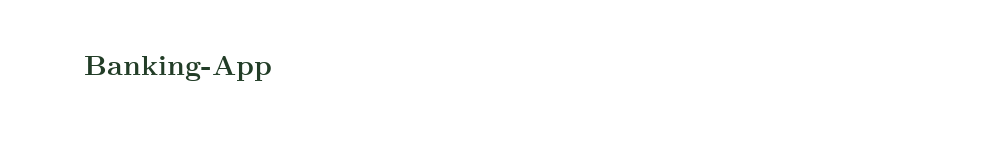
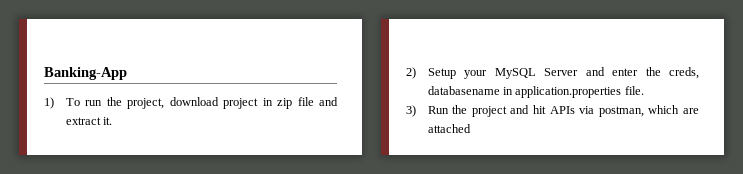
(272, 68) none -> [44,97,338,109] [65,117,113,125] [406,67,699,79] [427,86,644,98] [406,105,699,117] [427,124,471,133] // 1) To run the project, download project in zip file and extract it. // 2) Setup your MySQL Server and enter the creds, databasename in application.properties file. // 3) Run the project and hit APIs via postman, which are attached

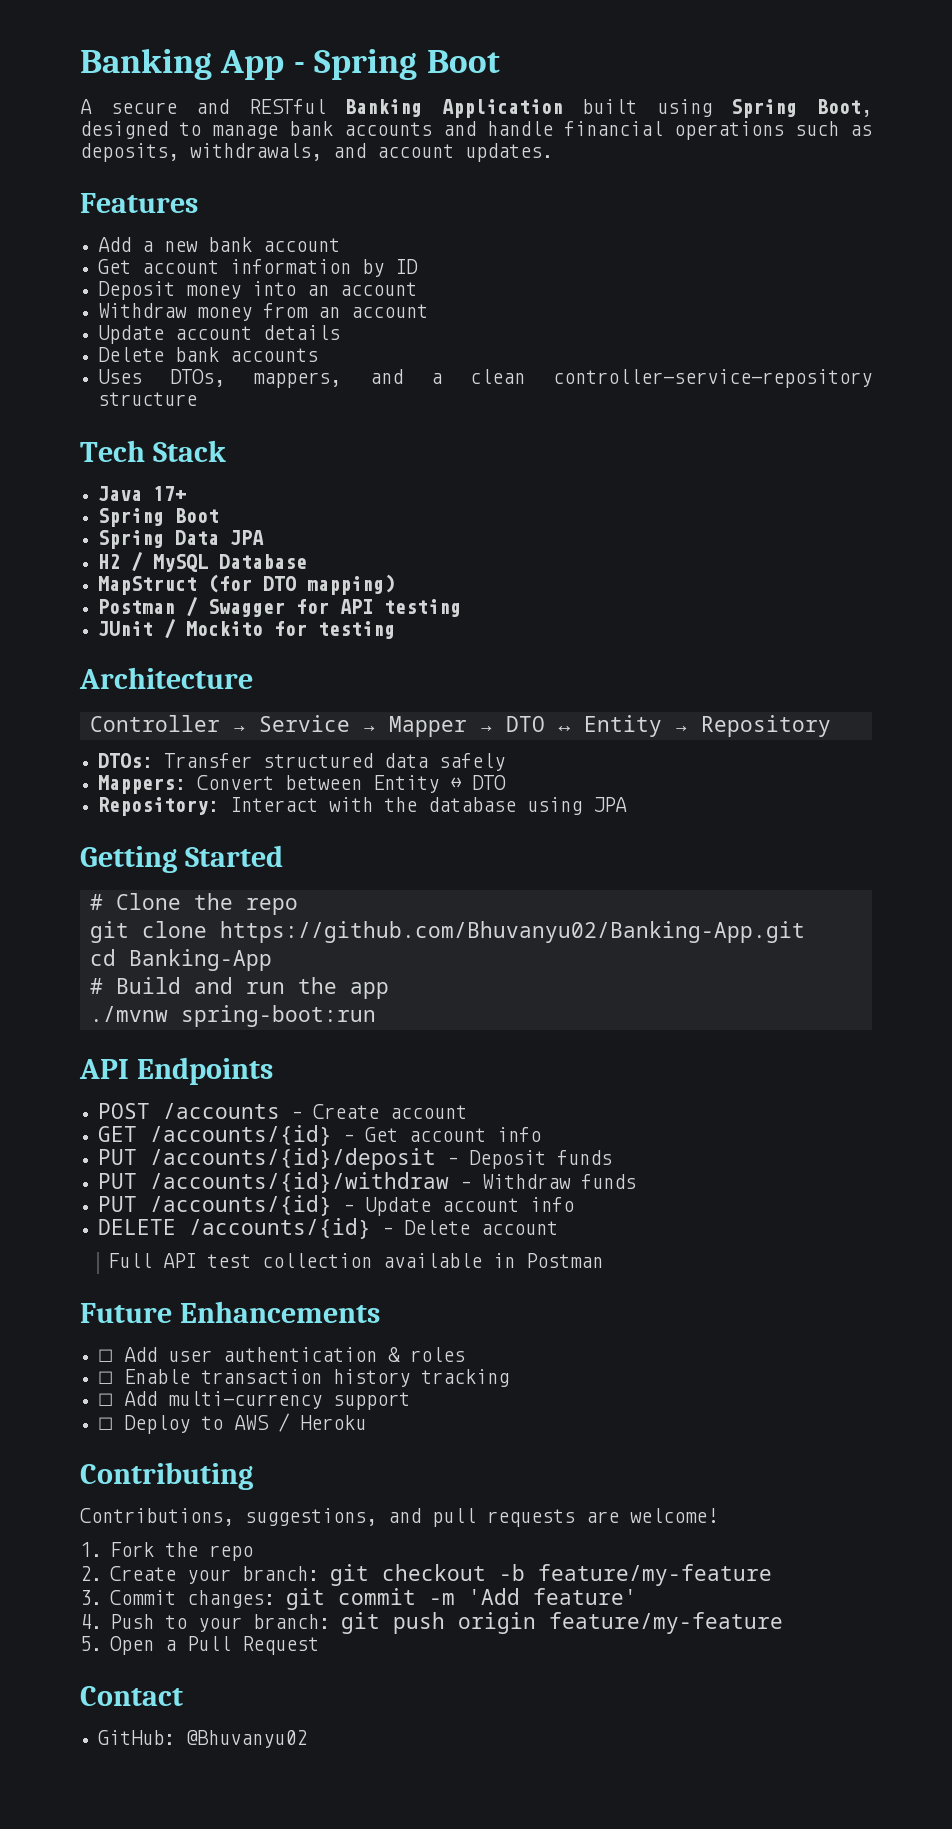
[44,67,127,80] [44,97,338,109] [65,117,113,125] [406,67,699,79] [427,86,644,98] [406,105,699,117] [427,124,471,133] Banking-App // 1) To run the project, download project in zip file and extract it. // 2) Setup your MySQL Server and enter the creds, databasename in application.properties file. // 3) Run the project and hit APIs via postman, which are attached -> [80,48,500,80] [80,99,872,118] [80,121,872,140] [80,143,553,162] [80,193,198,213] [98,237,341,252] [98,259,419,277] [98,281,418,300] [98,303,429,321] [98,325,341,344] [98,347,319,362] [98,369,872,388] [98,392,198,406] [80,440,227,462] [98,486,187,501] [98,508,220,527] [98,530,265,549] [98,552,308,572] [98,574,396,595] [98,597,462,617] [98,619,396,639] [79,667,253,689] [89,715,831,737] [98,753,506,771] [98,775,507,794] [98,797,628,816] [80,845,284,873] [89,893,298,915] [89,921,805,943] [89,949,272,971] [89,977,389,999] [89,1005,376,1027] [79,1057,274,1085] [98,1103,468,1119] [98,1125,542,1146] [98,1148,613,1170] [98,1172,637,1193] [98,1195,575,1216] [98,1218,559,1239] [108,1253,604,1268] [80,1301,381,1323] [98,1347,466,1362] [98,1369,510,1387] [98,1391,411,1410] [98,1413,367,1434] [80,1462,253,1490] [80,1508,718,1527] [80,1542,254,1561] [80,1564,773,1586] [80,1588,638,1610] [80,1612,784,1634] [80,1636,320,1655] [80,1686,183,1706] [98,1730,308,1748] Banking App - Spring Boot // A secure and RESTful Banking Application built using Spring Boot, designed to manage bank accounts and handle financial operations such as deposits, withdrawals, and account updates. // Features // Add a new bank account // Get account information by ID // Deposit money into an account // Withdraw money from an account // Update account details // Delete bank accounts // Uses DTOs, mappers, and a clean controller-service-repository structure // Tech Stack // Java 17+ // Spring Boot // Spring Data JPA // H2 / MySQL Database // MapStruct (for DTO mapping) // Postman / Swagger for API testing // JUnit / Mockito for testing // Architecture // Controller → Service → Mapper → DTO ↔ Entity → Repository // DTOs: Transfer structured data safely // Mappers: Convert between Entity ↔ DTO // Repository: Interact with the database using JPA // Getting Started // # Clone the repo // git clone https://github.com/Bhuvanyu02/Banking-App.git // cd Banking-App // # Build and run the app // ./mvnw spring-boot:run // API Endpoints // POST /accounts – Create account // GET /accounts/{id} – Get account info // PUT /accounts/{id}/deposit – Deposit funds // PUT /accounts/{id}/withdraw – Withdraw funds // PUT /accounts/{id} – Update account info // DELETE /accounts/{id} – Delete account // Full API test collection available in Postman // Future Enhancements // ☐ Add user authentication & roles // ☐ Enable transaction history tracking // ☐ Add multi-currency support // ☐ Deploy to AWS / Heroku // Contributing // Contributions, suggestions, and pull requests are welcome! // 1. Fork the repo // 2. Create your branch: git checkout -b feature/my-feature // 3. Commit changes: git commit -m 'Add feature' // 4. Push to your branch: git push origin feature/my-feature // 5. Open a Pull Request // Contact // GitHub: @Bhuvanyu02

